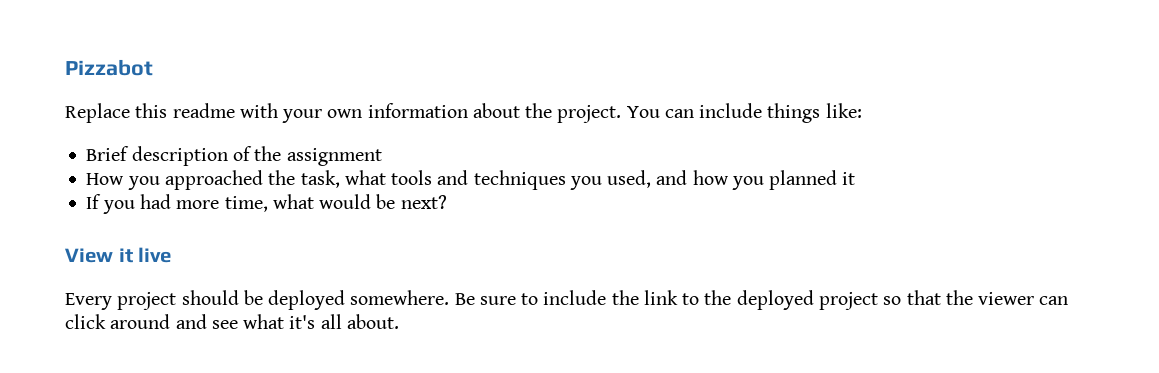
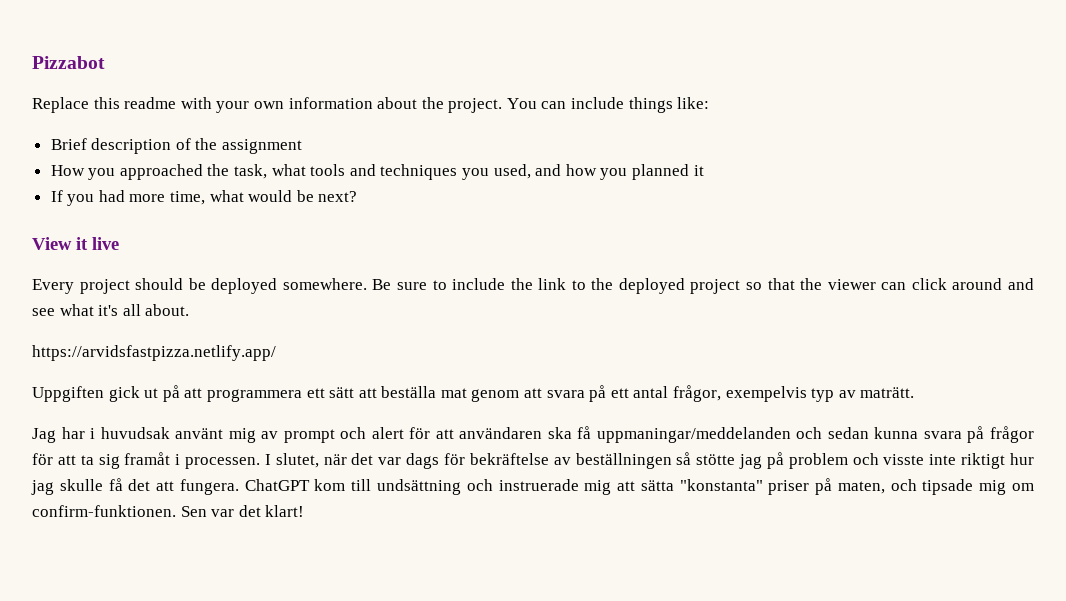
(399, 321) none -> [32,345,276,361] [32,385,915,402] [32,426,1034,443] [32,452,1034,469] [31,478,1034,495] [32,505,305,517] // https://arvidsfastpizza.netlify.app/ // Uppgiften gick ut på att programmera ett sätt att beställa mat genom att svara på ett antal frågor, exempelvis typ av maträtt. // Jag har i huvudsak använt mig av prompt och alert för att användaren ska få uppmaningar/meddelanden och sedan kunna svara på frågor för att ta sig framåt i processen. I slutet, när det var dags för bekräftelse av beställningen så stötte jag på problem och visste inte riktigt hur jag skulle få det att fungera. ChatGPT kom till undsättning och instruerade mig att sätta "konstanta" priser på maten, och tipsade mig om confirm-funktionen. Sen var det klart!

